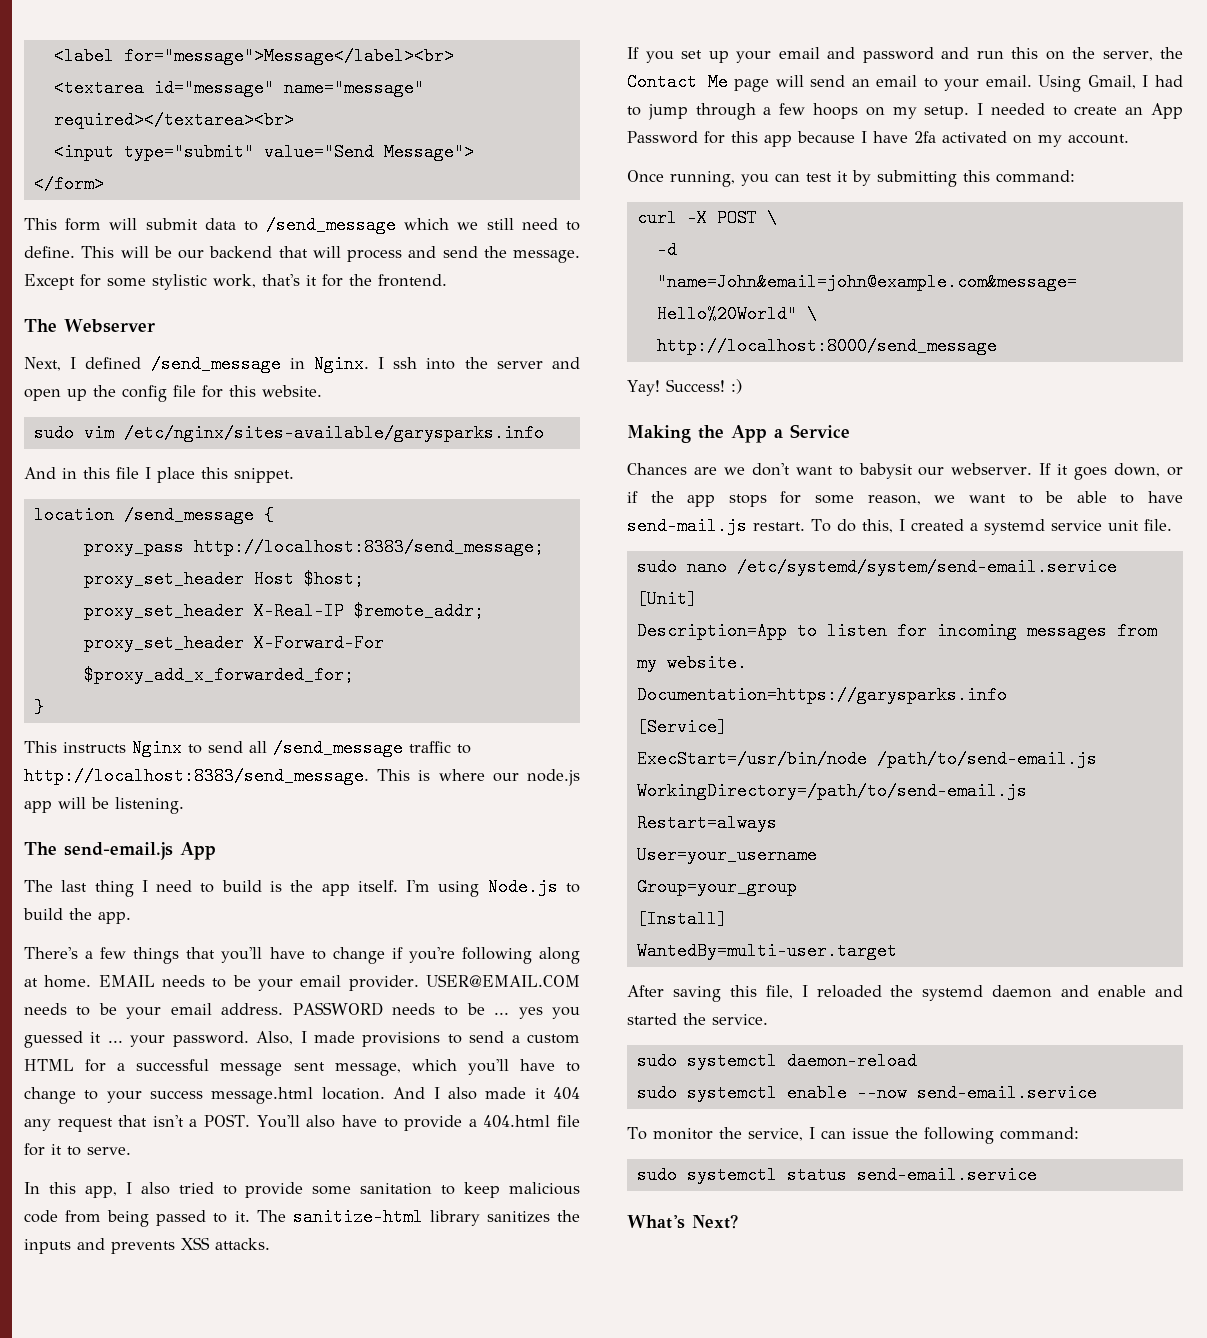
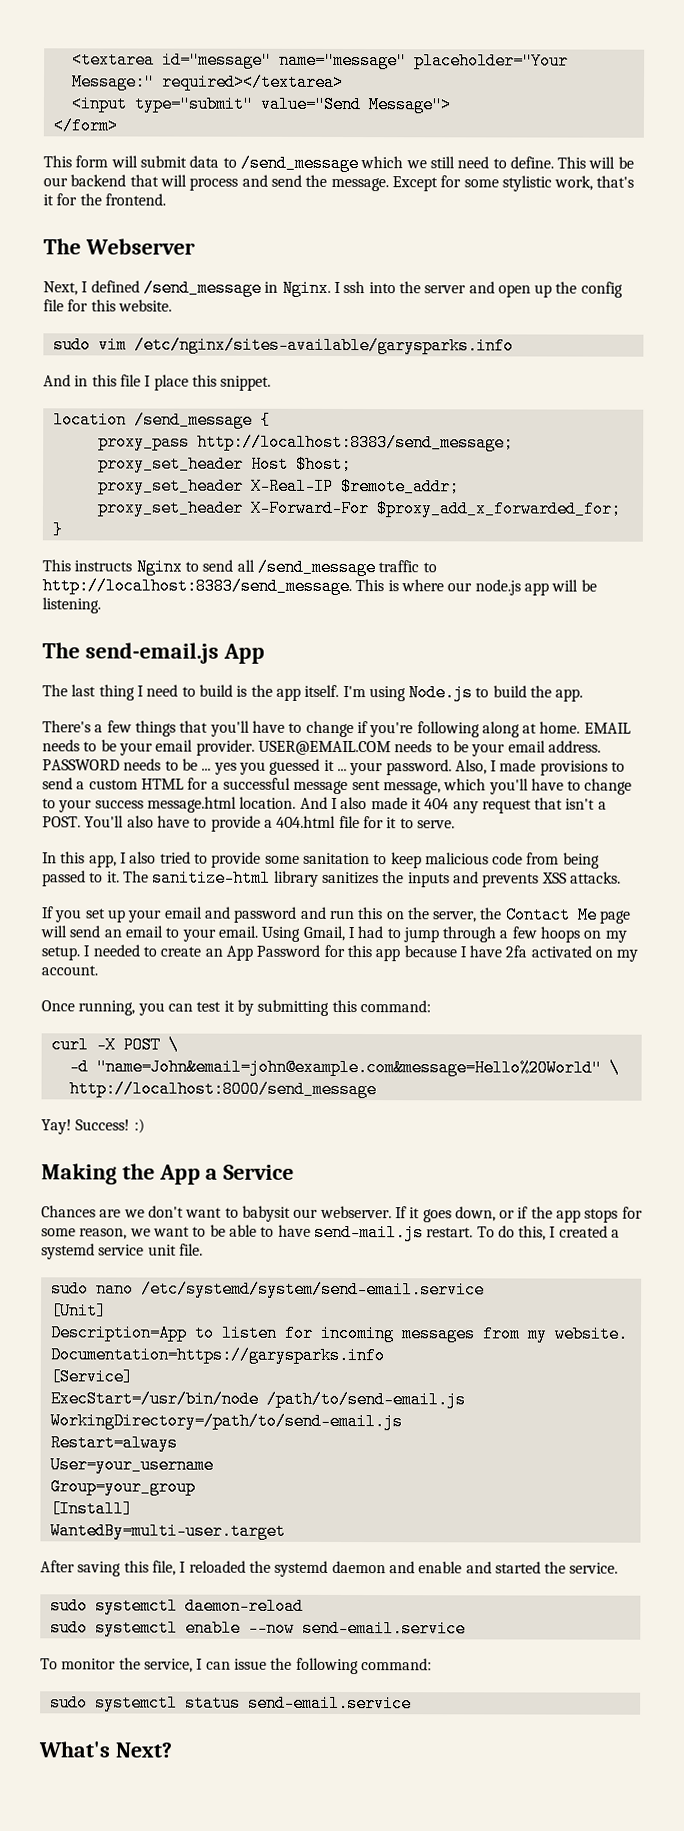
[53,47,454,65] <label for="message">Message</label><br> // -> (71, 60) none
[53,111,294,129] required></textarea><br> -> [413,52,569,70] [71,73,344,92] placeholder="Your Message:" required></textarea>

